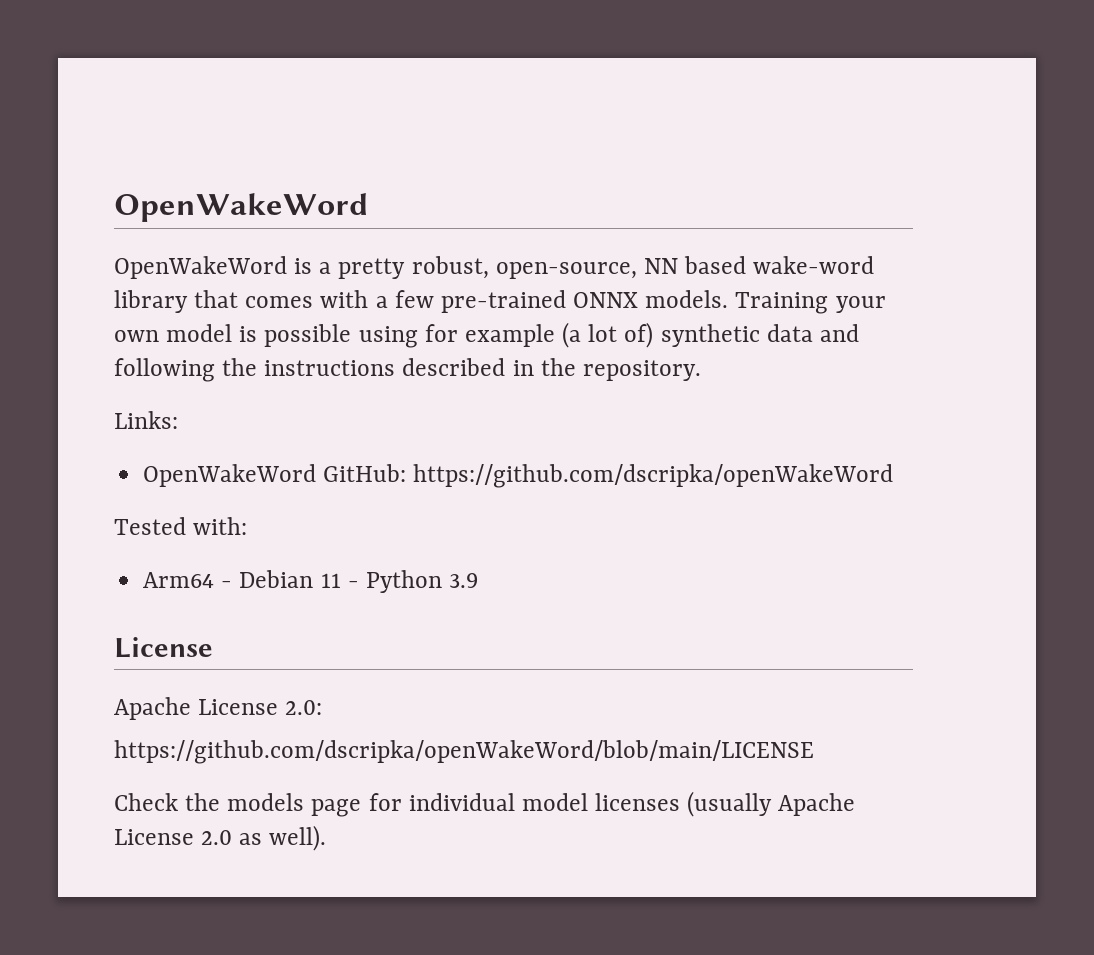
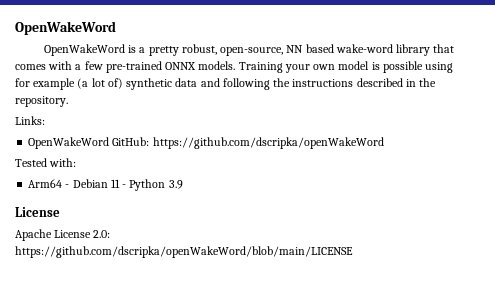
[114,791,856,817] [114,825,327,851] // Check the models page for individual model licenses (usually Apache License 2.0 as well). -> (353, 252) none

